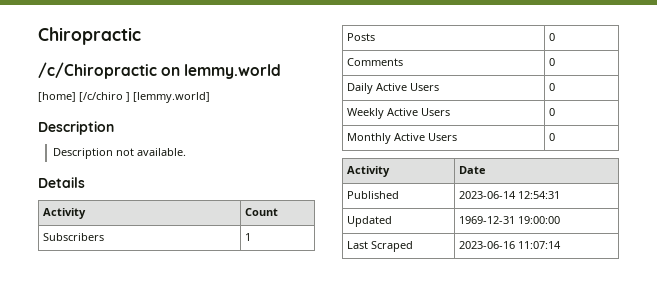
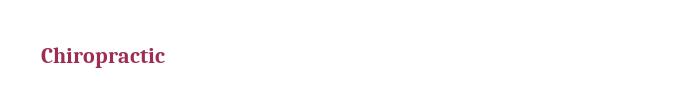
[38,62,282,79] [38,92,210,103] [38,121,114,135] [52,148,186,159] [38,177,85,188] [43,208,87,219] [245,208,279,216] [43,233,105,241] [245,233,252,241] [347,33,376,41] [549,33,556,41] [347,58,404,66] [549,58,556,66] [347,83,440,94] [549,83,556,91] [347,108,451,119] [549,108,556,116] [347,133,458,144] [549,133,556,141] [347,166,391,177] [459,166,487,174] [347,191,400,199] [459,191,561,199] [347,216,393,227] [459,216,561,224] [347,241,414,252] [459,241,562,249] // /c/Chiropractic on lemmy.world // [home] [/c/chiro ] [lemmy.world] // Description // Description not available. // Details // Activity | Count // Subscribers | 1 // Posts | 0 // Comments | 0 // Daily Active Users | 0 // Weekly Active Users | 0 // Monthly Active Users | 0 // Activity | Date // Published | 2023-06-14 12:54:31 // Updated | 1969-12-31 19:00:00 // Last Scraped | 2023-06-16 11:07:14 -> (165, 57) none

